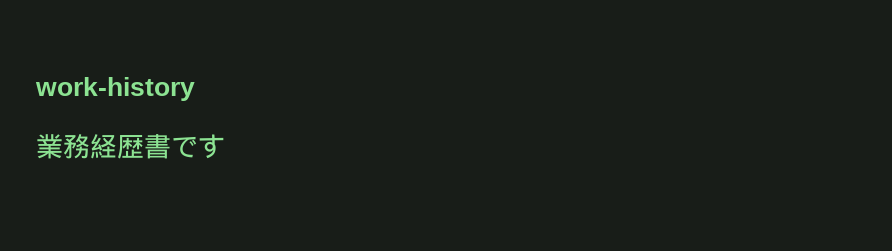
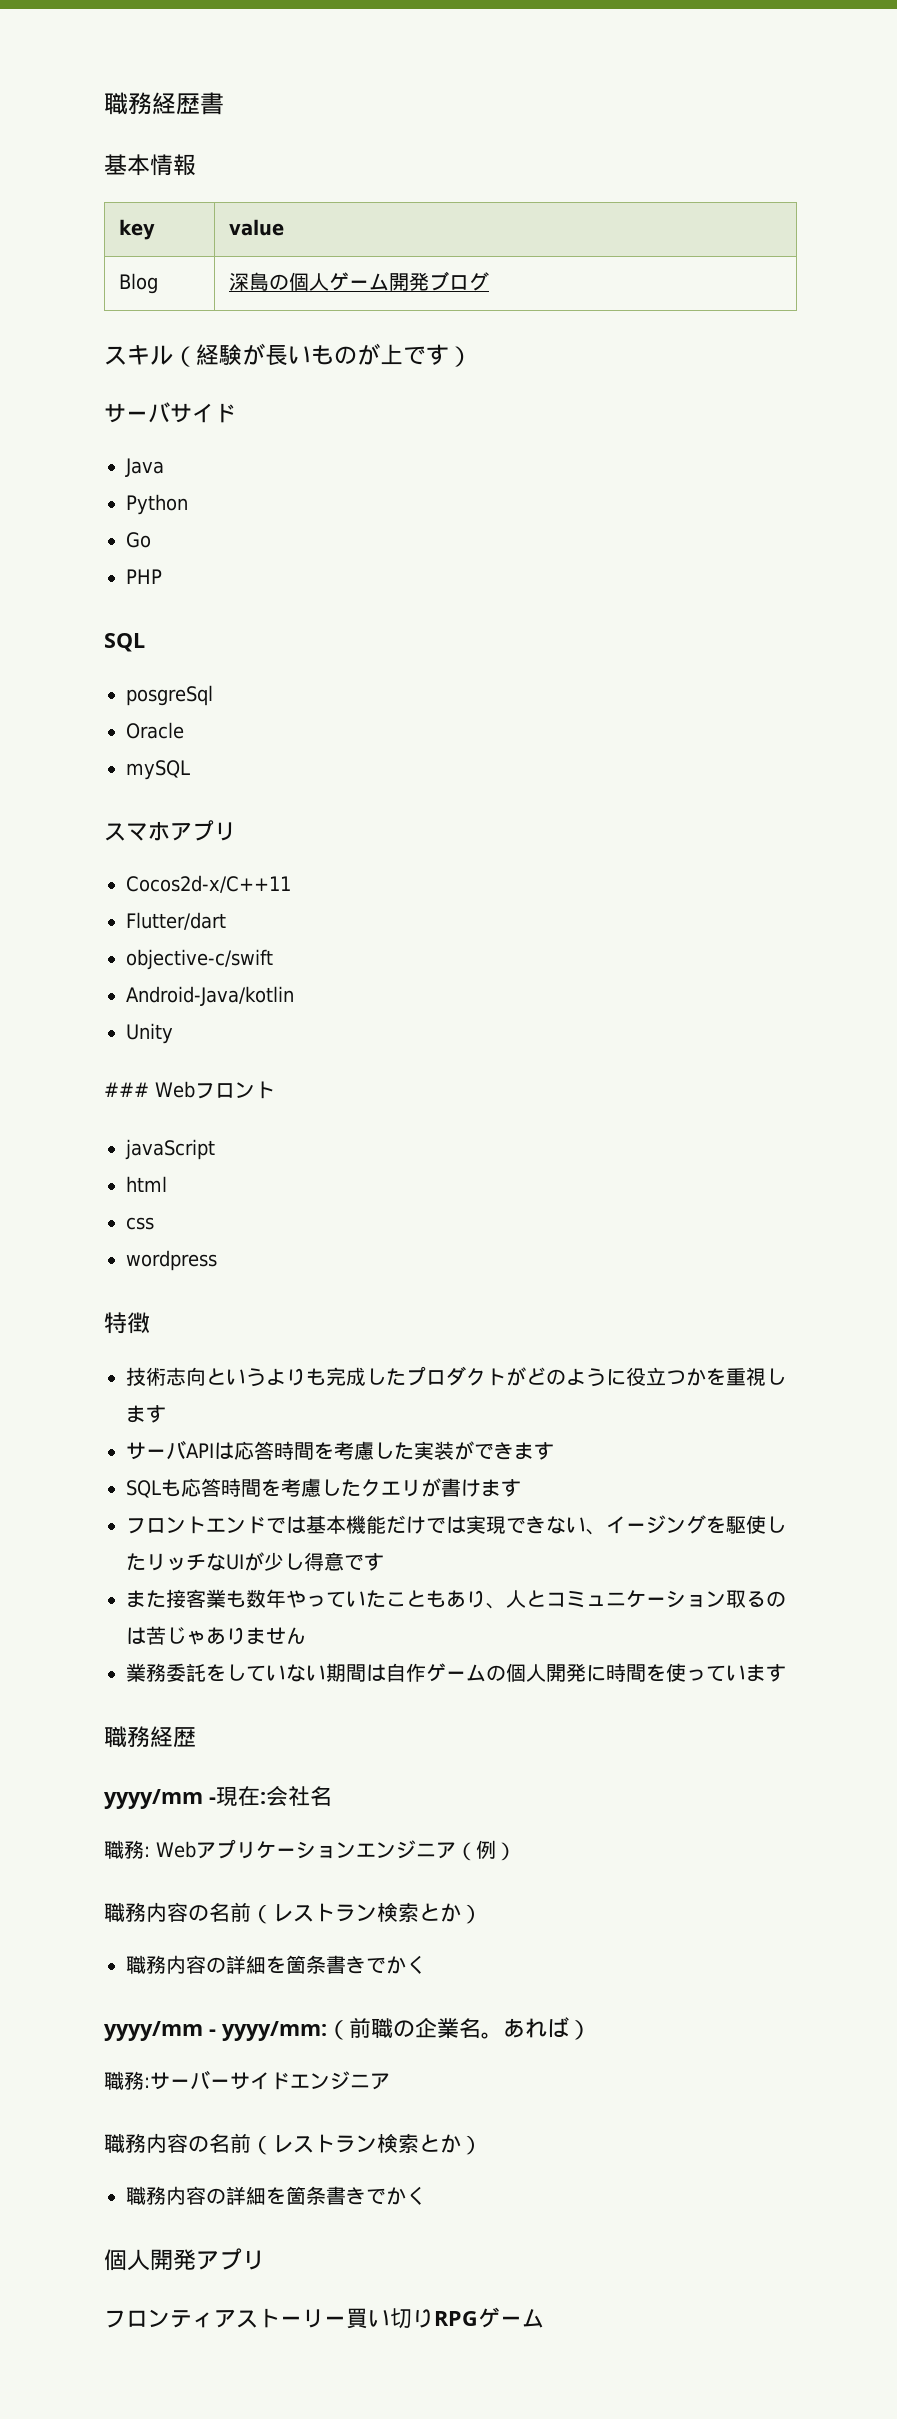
[35,77,195,101] [36,134,63,159] work-history // 業 -> [104,92,128,115] 職
[171,134,225,159] です -> [104,154,196,176] [118,219,155,240] [228,219,284,236] [118,273,158,294] [228,271,489,291] [104,343,472,367] [104,402,236,423] [125,458,164,477] [126,494,188,515] [126,532,151,548] [126,569,162,584] [104,633,145,652] [126,685,213,706] [126,722,184,739] [126,760,190,780] [104,820,236,841] [126,875,291,893] [126,912,226,930] [126,949,273,970] [126,986,294,1006] [126,1023,173,1044] [104,1081,275,1099] [125,1139,215,1160] [126,1176,167,1192] [126,1217,154,1230] [126,1250,217,1271] [104,1312,150,1334] [126,1366,786,1387] [126,1405,166,1423] [126,1440,554,1460] [126,1478,521,1498] [126,1515,786,1535] [126,1552,384,1571] [126,1589,786,1609] [126,1626,306,1645] [126,1663,786,1682] [104,1726,196,1748] [104,1786,332,1809] [104,1839,516,1861] [104,1902,482,1924] [126,1955,426,1974] [104,2017,591,2041] [104,2070,390,2090] [104,2133,482,2155] [126,2186,426,2205] [104,2248,265,2271] [104,2307,544,2329] // 基本情報 // key | value // Blog | 深島の個人ゲーム開発ブログ // スキル（経験が長いものが上です） // サーバサイド // Java // Python // Go // PHP // SQL // posgreSql // Oracle // mySQL // スマホアプリ // Cocos2d-x/C++11 // Flutter/dart // objective-c/swift // Android-Java/kotlin // Unity // ### Webフロント // javaScript // html // css // wordpress // 特徴 // 技術志向というよりも完成したプロダクトがどのように役立つかを重視します // サーバAPIは応答時間を考慮した実装ができます // SQLも応答時間を考慮したクエリが書けます // フロントエンドでは基本機能だけでは実現できない、イージングを駆使したリッチなUIが少し得意です // また接客業も数年やっていたこともあり、人とコミュニケーション取るのは苦じゃありません // 業務委託をしていない期間は自作ゲームの個人開発に時間を使っています // 職務経歴 // yyyy/mm -現在:会社名 // 職務: Webアプリケーションエンジニア（例） // 職務内容の名前（レストラン検索とか） // 職務内容の詳細を箇条書きでかく // yyyy/mm - yyyy/mm:（前職の企業名。あれば） // 職務:サーバーサイドエンジニア // 職務内容の名前（レストラン検索とか） // 職務内容の詳細を箇条書きでかく // 個人開発アプリ // フロンティアストーリー買い切りRPGゲーム

